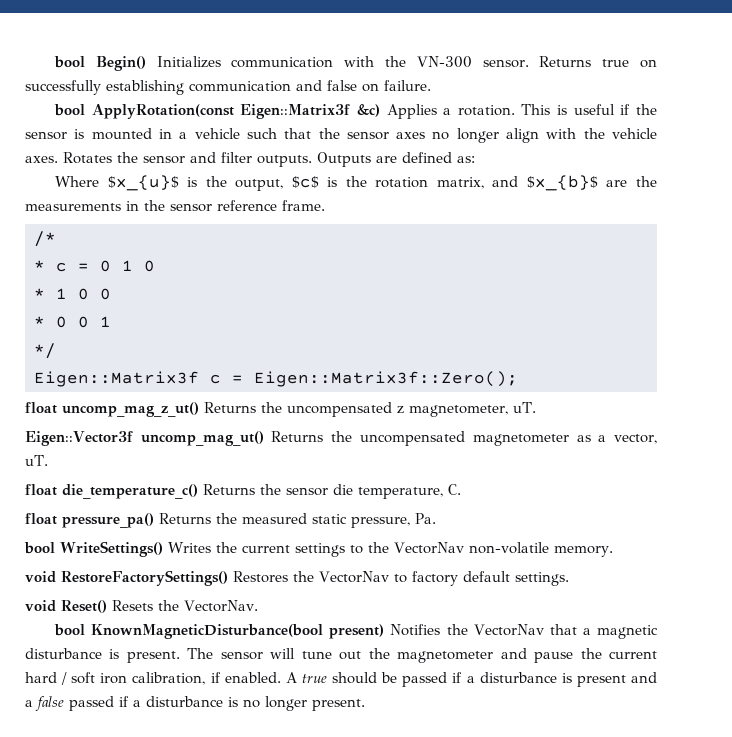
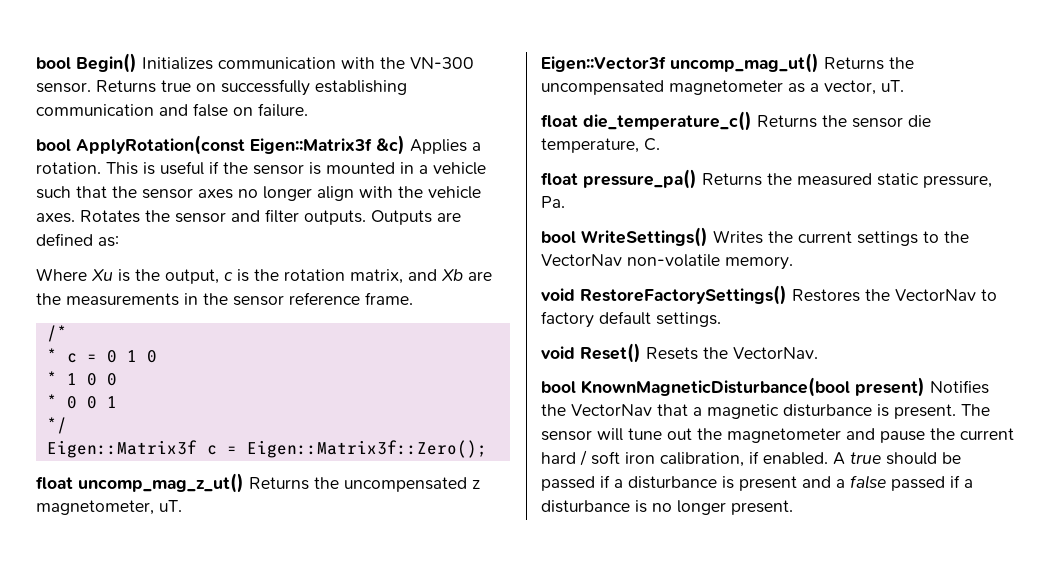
[107,175,179,191] $x_{u}$ -> [91,269,113,281] Xu
[291,176,319,188] $c$ -> [224,272,233,281] c
[526,175,598,191] $x_{b}$ -> [441,269,463,281] Xb

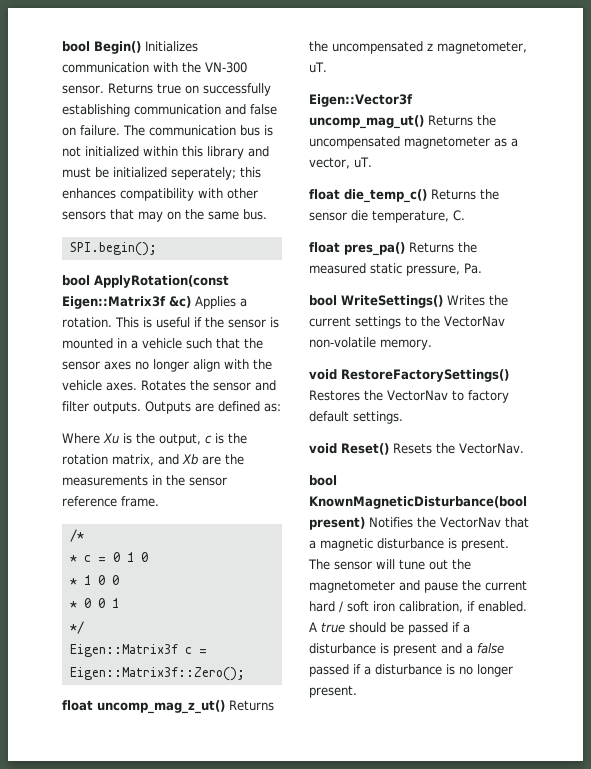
(308, 110) none -> [123,125,273,136] [62,146,269,159] [62,167,261,180] [62,188,258,201] [62,209,267,222] [69,242,157,256] The communication bus is not initialized within this library and must be initialized seperately; this enhances compatibility with other sensors that may on the same bus. // SPI.begin();
[583,111,752,131] die_temperature_c() -> [344,189,427,203] die_temp_c()
[583,169,697,189] pressure_pa() -> [344,242,405,256] pres_pa()

